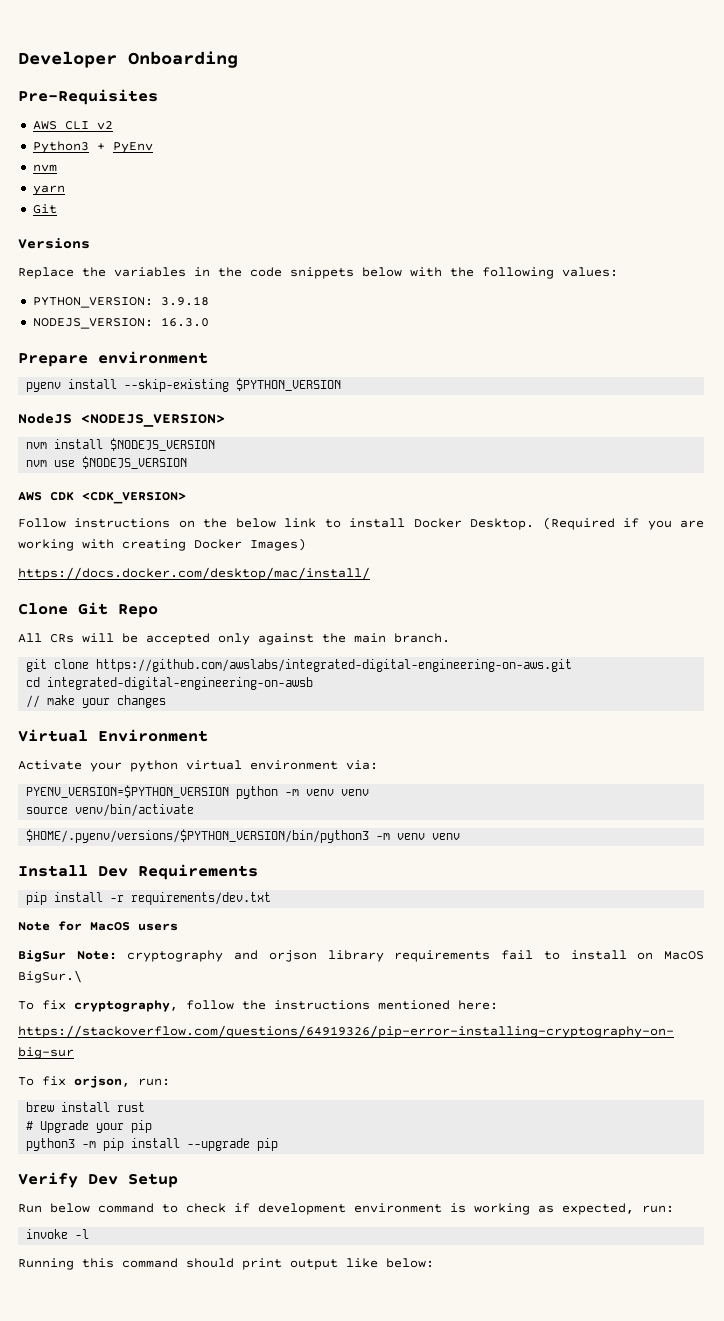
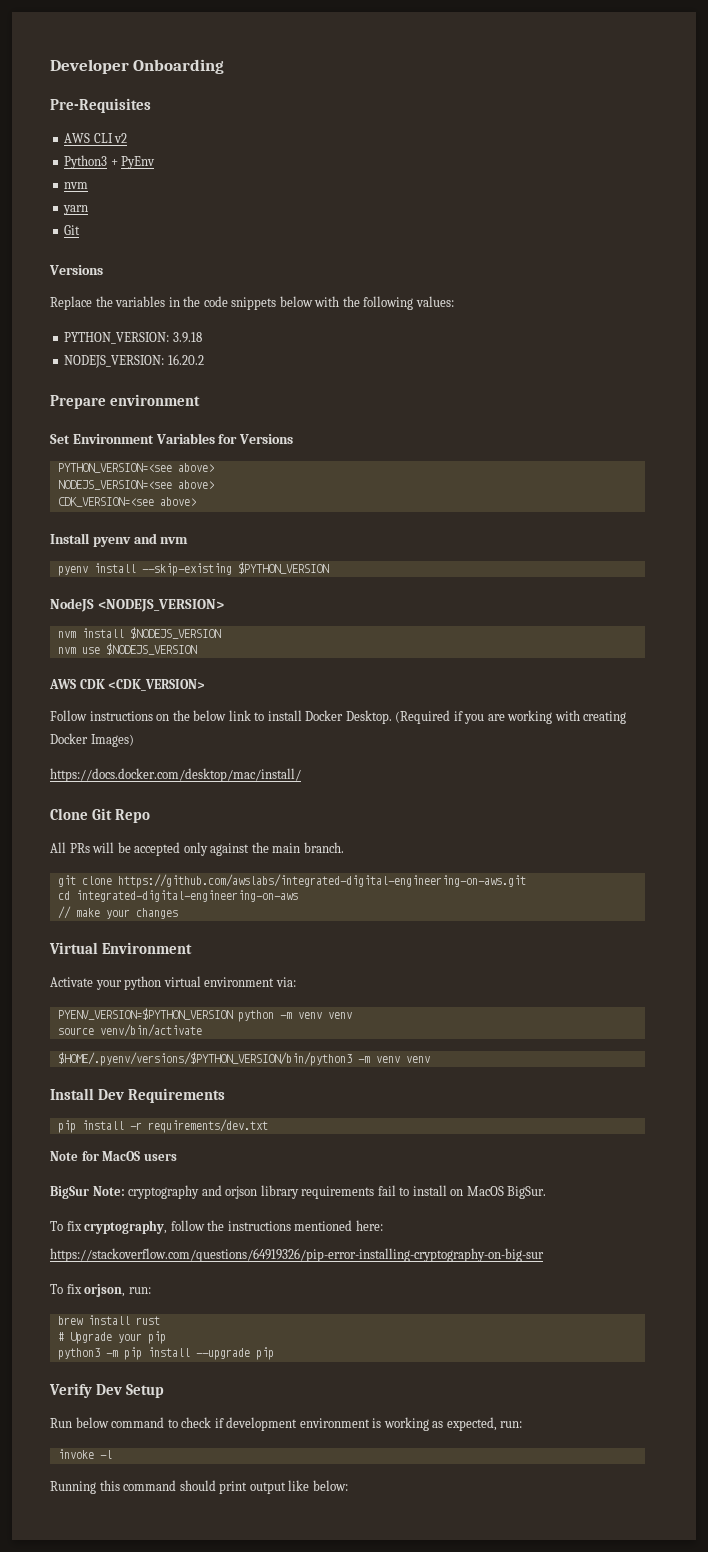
[160,317,209,327] 16.3.0 -> [167,354,204,365] 16.20.2
(208, 357) none -> [50,433,294,444] [57,463,214,473] [57,480,214,490] [57,497,196,507] [50,533,189,547] // Set Environment Variables for Versions // PYTHON_VERSION=<see above> // NODEJS_VERSION=<see above> // CDK_VERSION=<see above> // Install pyenv and nvm
[50,634,74,643] CRs -> [69,843,90,853] PRs
[47,677,314,690] integrated-digital-engineering-on-awsb -> [75,890,298,902] integrated-digital-engineering-on-aws
[18,970,82,983] BigSur.\ -> [507,1186,547,1199] BigSur.

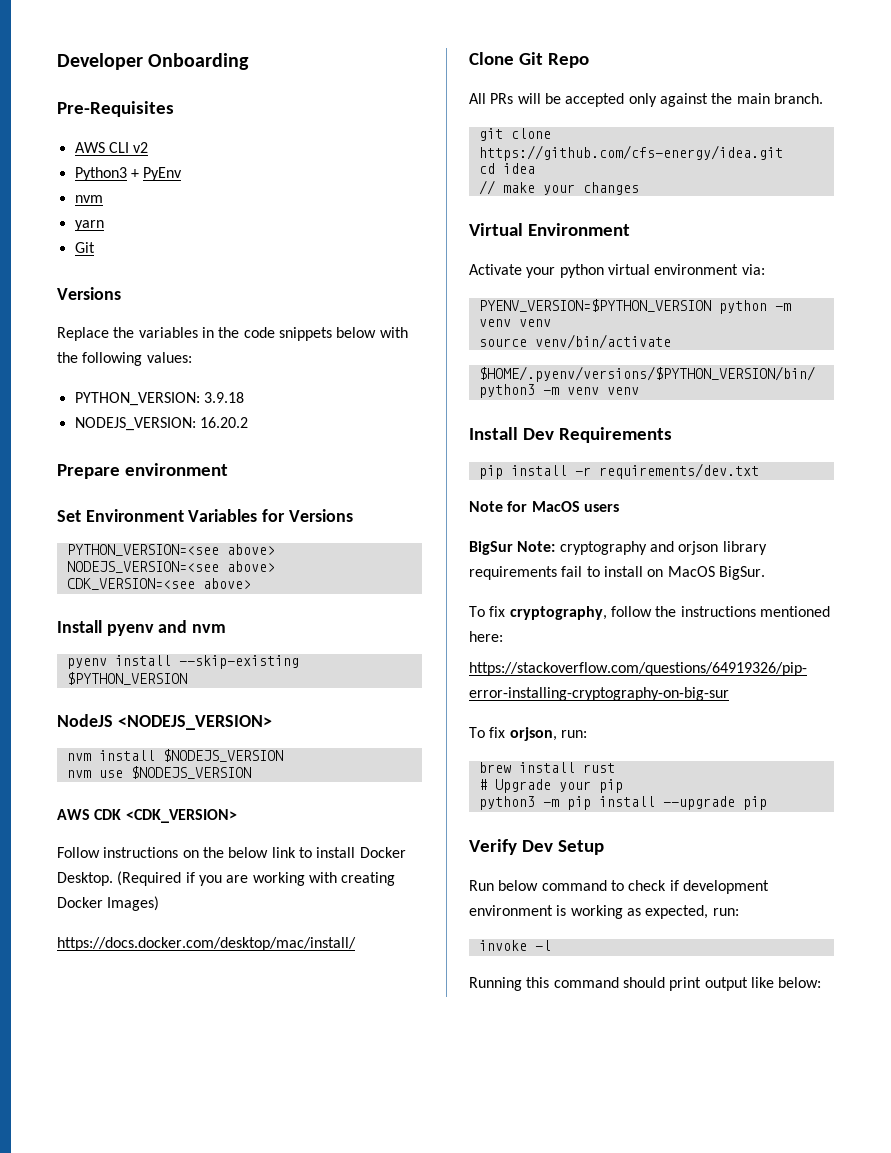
[117,874,526,888] https://github.com/awslabs/integrated-digital-engineering-on-aws.git -> [478,145,783,161] https://github.com/cfs-energy/idea.git
[75,890,298,902] integrated-digital-engineering-on-aws -> [502,163,535,174] idea

